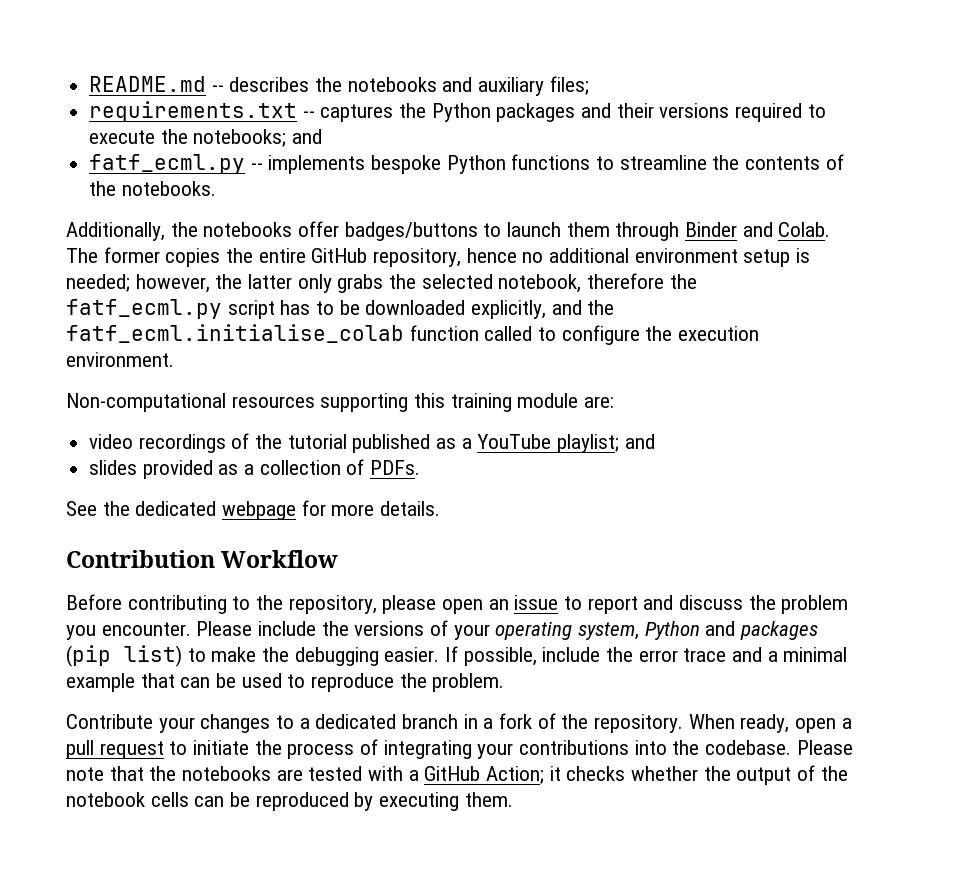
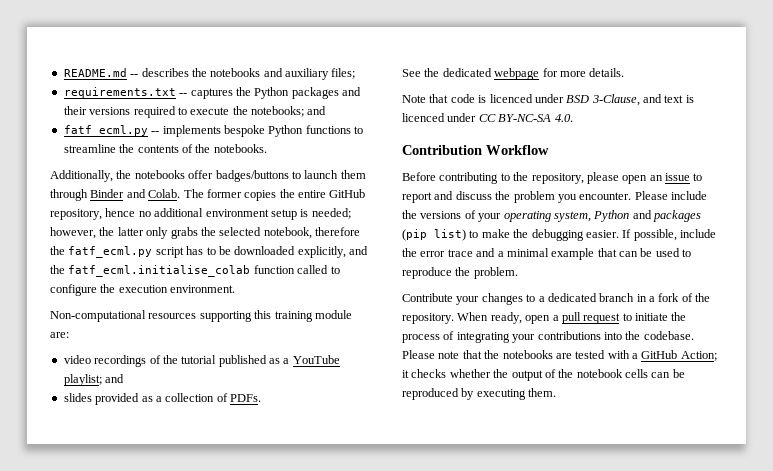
(441, 508) none -> [402,94,694,106] [402,113,573,122] // Note that code is licenced under BSD 3-Clause, and text is licenced under CC BY-NC-SA 4.0.

